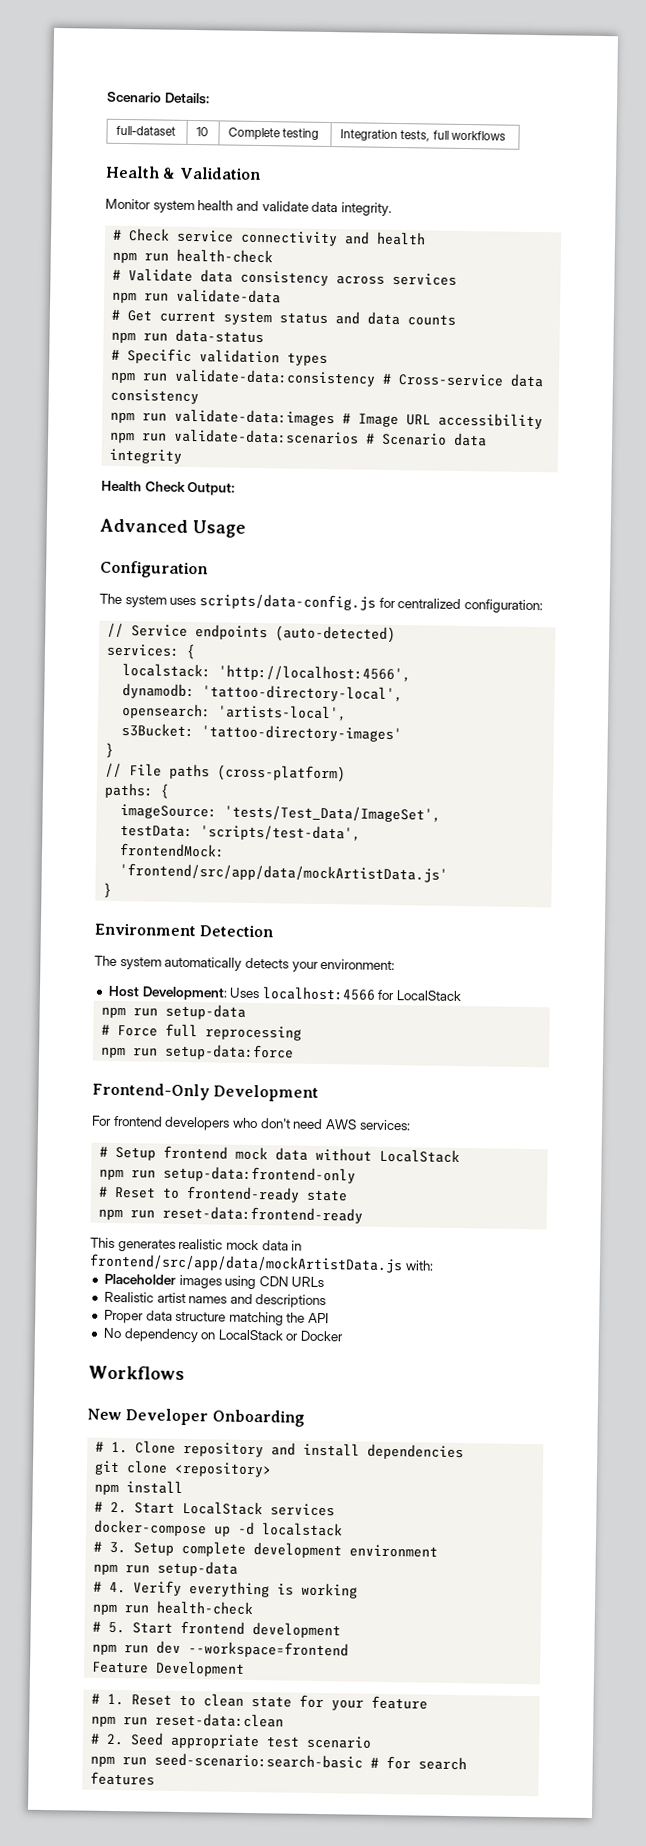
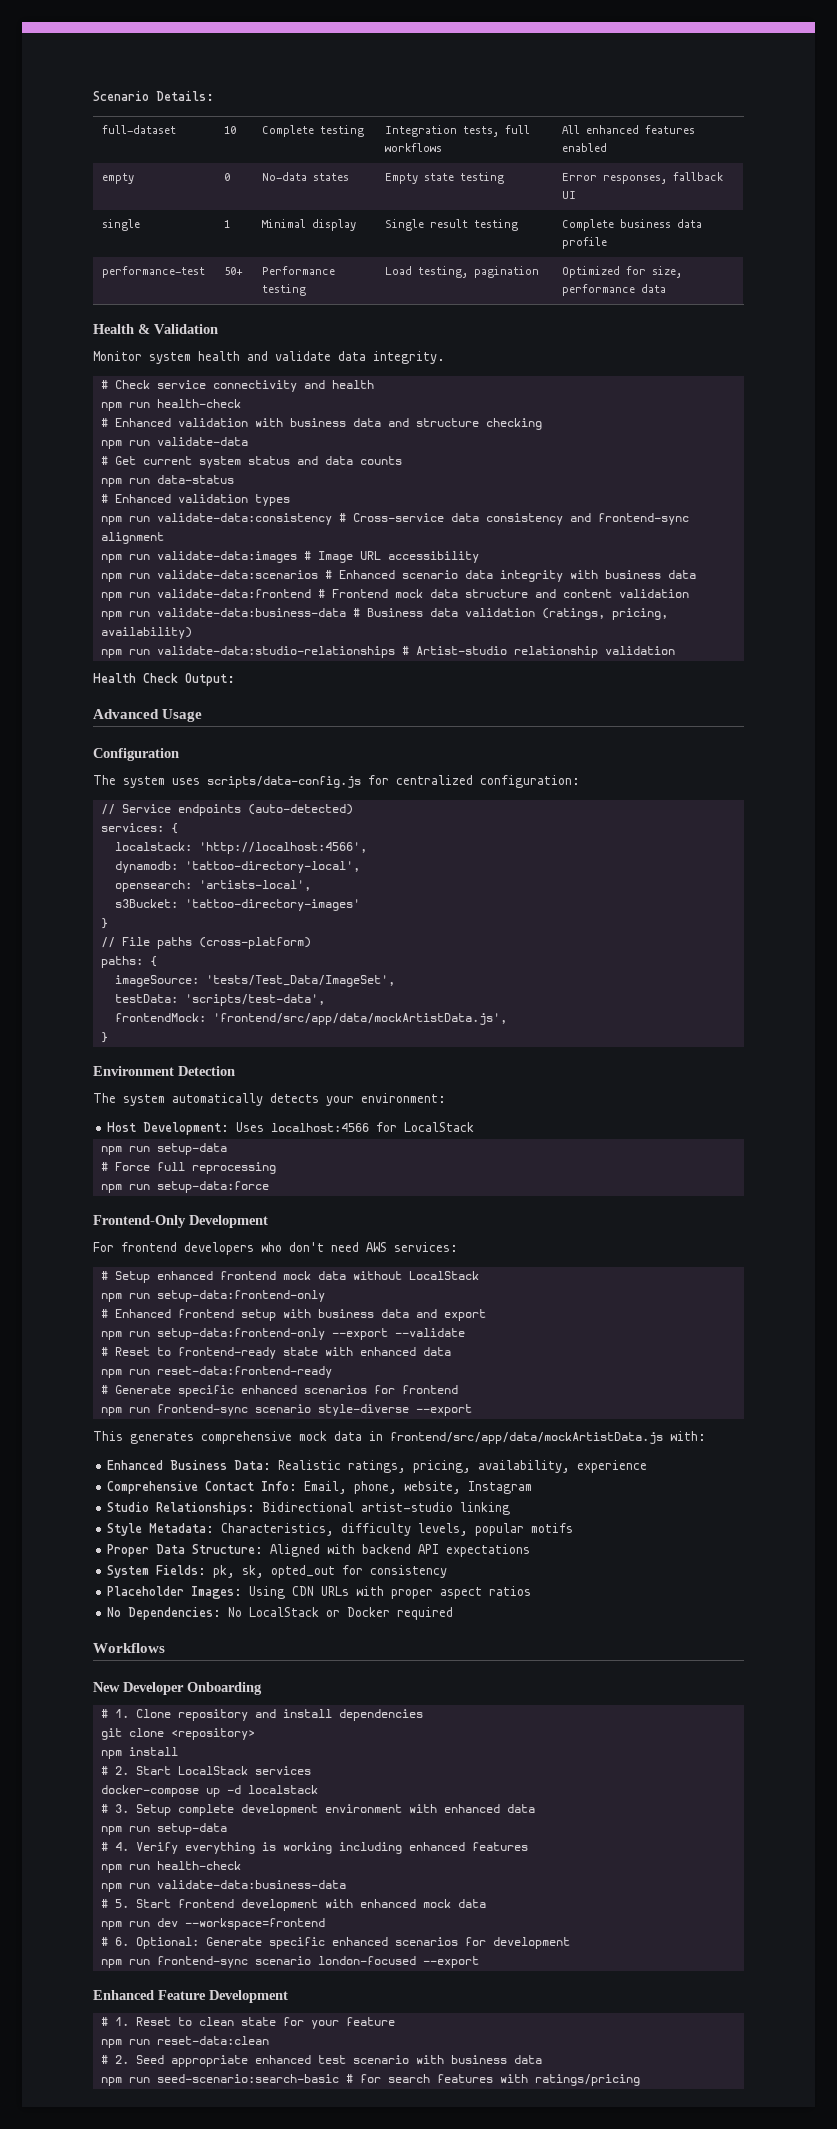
(506, 135) none -> [562,125,696,134] [562,143,608,152] [102,173,135,184] [224,173,231,181] [262,172,350,181] [385,172,505,184] [562,172,724,184] [562,191,577,199] [102,219,141,231] [224,220,231,228] [262,219,357,231] [385,219,519,231] [562,219,703,231] [562,237,608,249] [102,266,206,278] [224,267,244,275] [262,266,336,275] [262,284,307,296] [385,266,540,278] [562,266,683,278] [562,284,667,296] | All enhanced features enabled // empty | 0 | No-data states | Empty state testing | Error responses, fallback UI // single | 1 | Minimal display | Single result testing | Complete business data profile // performance-test | 50+ | Performance testing | Load testing, pagination | Optimized for size, performance data
[128,268,458,287] Validate data consistency across services -> [114,418,542,430] Enhanced validation with business data and structure checking
[127,348,193,365] Specific -> [114,494,171,503] Enhanced
(200, 396) none -> [569,513,689,525] [100,532,164,544] and frontend-sync alignment
[382,432,448,446] Scenario -> [338,570,458,579] Enhanced scenario
(183, 456) none -> [569,570,696,579] [100,589,689,601] [100,608,668,620] [100,627,192,639] [100,646,675,658] with business data // npm run validate-data:frontend # Frontend mock data structure and content validation // npm run validate-data:business-data # Business data validation (ratings, pricing, availability) // npm run validate-data:studio-relationships # Artist-studio relationship validation
[119,863,449,883] 'frontend/src/app/data/mockArtistData.js' -> [212,1013,507,1025] 'frontend/src/app/data/mockArtistData.js',
(157, 1153) none -> [156,1271,213,1280] enhanced
(357, 1174) none -> [100,1309,486,1321] [100,1328,465,1340] // # Enhanced frontend setup with business data and export // npm run setup-data:frontend-only --export --validate
(349, 1195) none -> [324,1347,451,1356] with enhanced data
(364, 1214) none -> [100,1385,458,1397] [100,1404,472,1416] // # Generate specific enhanced scenarios for frontend // npm run frontend-sync scenario style-diverse --export
[178,1238,224,1250] realistic -> [201,1431,292,1444] comprehensive
(434, 1265) none -> [107,1460,648,1473] [107,1481,533,1494] [107,1502,511,1515] [107,1523,574,1536] [107,1544,531,1557] [107,1565,448,1578] // Enhanced Business Data: Realistic ratings, pricing, availability, experience // Comprehensive Contact Info: Email, phone, website, Instagram // Studio Relationships: Bidirectional artist-studio linking // Style Metadata: Characteristics, difficulty levels, popular motifs // Proper Data Structure: Aligned with backend API expectations // System Fields: pk, sk, opted_out for consistency
[178,1274,257,1290] images using -> [191,1586,286,1599] Images: Using
[103,1291,327,1309] [103,1309,330,1326] [102,1327,216,1343] // Realistic artist names and descriptions // Proper data structure matching the API // No dependency on -> [356,1586,532,1599] [107,1607,243,1620] with proper aspect ratios // No Dependencies: No
(345, 1336) none -> [397,1607,454,1620] required
(439, 1551) none -> [408,1804,535,1813] with enhanced data
[92,1600,255,1616] // npm run health-check -> [338,1842,528,1854] [100,1861,241,1873] [100,1880,346,1892] including enhanced features // npm run health-check // npm run validate-data:business-data
(342, 1630) none -> [324,1899,486,1908] with enhanced mock data
(350, 1650) none -> [100,1937,570,1949] [100,1956,479,1968] [93,1990,154,2000] # 6. Optional: Generate specific enhanced scenarios for development // npm run frontend-sync scenario london-focused --export // Enhanced
(261, 1741) none -> [254,2055,311,2064] enhanced
(373, 1742) none -> [415,2055,542,2064] with business data
(156, 1778) none -> [499,2074,640,2086] with ratings/pricing

